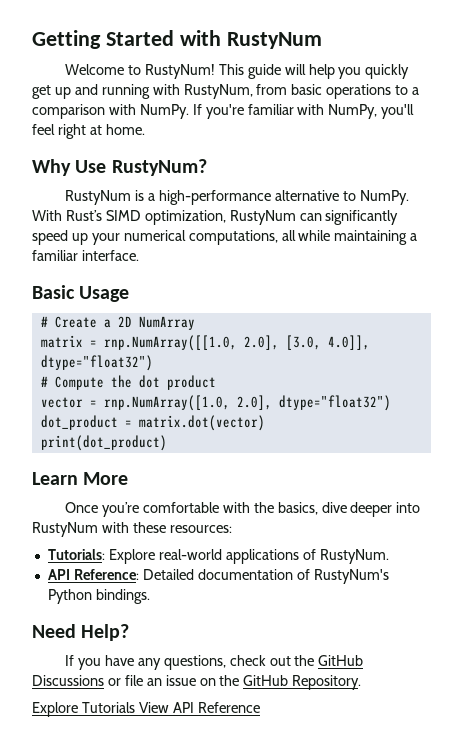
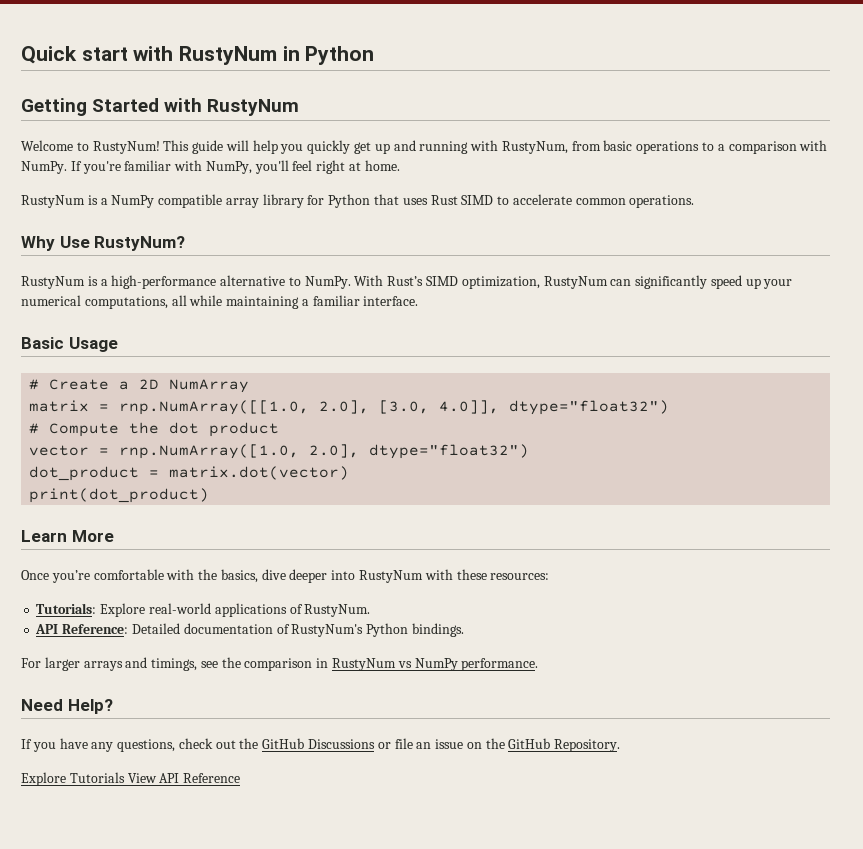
(32, 39) none -> [21,46,375,65] Quick start with RustyNum in Python //
(145, 129) none -> [21,194,695,208] // RustyNum is a NumPy compatible array library for Python that uses Rust SIMD to accelerate common operations.
(150, 596) none -> [21,657,539,671] // For larger arrays and timings, see the comparison in RustyNum vs NumPy performance.

